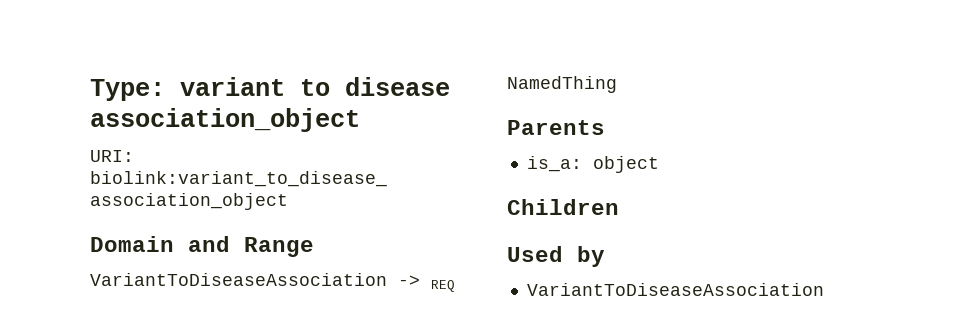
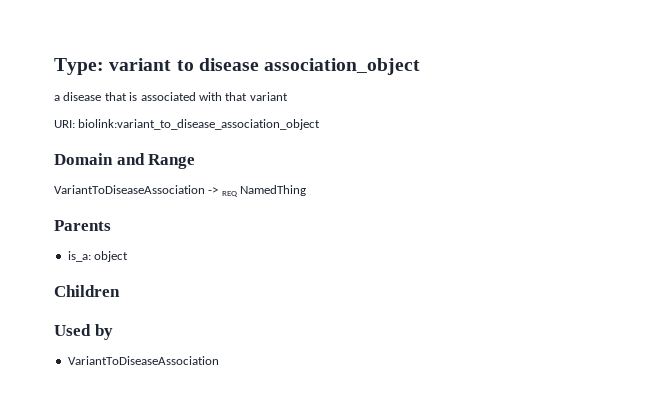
(360, 120) none -> [54,92,288,101] // a disease that is associated with that variant

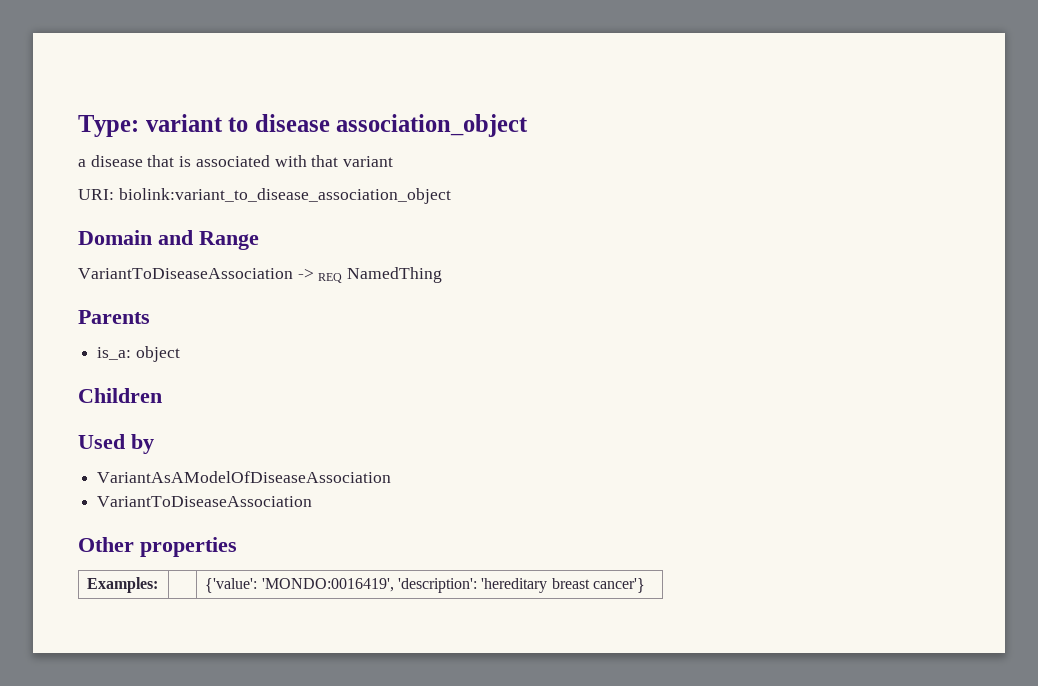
[67,356,219,365] // VariantToDiseaseAssociation -> [97,471,392,483] [97,496,313,507] [78,537,237,557] [87,577,159,593] [205,578,646,593] // VariantAsAModelOfDiseaseAssociation // VariantToDiseaseAssociation // Other properties // Examples: | | {'value': 'MONDO:0016419', 'description': 'hereditary breast cancer'}

